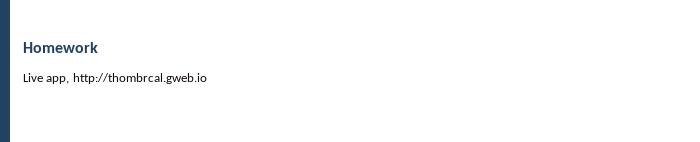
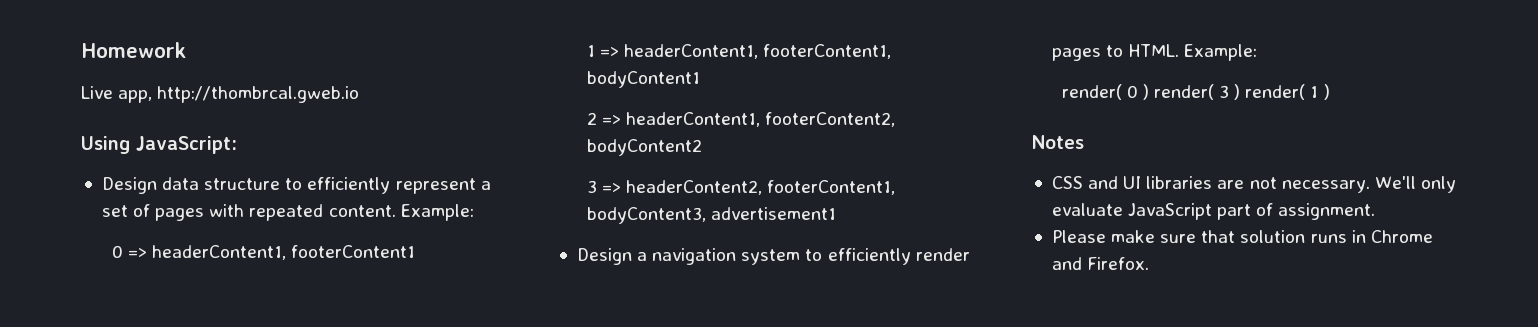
(207, 78) none -> [81,136,237,154] [101,177,491,194] [101,204,474,221] [111,245,415,260] [586,44,891,59] [586,71,700,88] [586,112,895,127] [586,139,702,156] [586,180,895,195] [586,207,836,224] [576,248,970,265] [1051,44,1258,61] [1061,84,1330,100] [1031,135,1084,149] [1051,176,1456,193] [1051,203,1376,220] [1051,230,1433,243] [1051,257,1150,270] // Using JavaScript: // Design data structure to efficiently represent a set of pages with repeated content. Example: // 0 => headerContent1, footerContent1 // 1 => headerContent1, footerContent1, bodyContent1 // 2 => headerContent1, footerContent2, bodyContent2 // 3 => headerContent2, footerContent1, bodyContent3, advertisement1 // Design a navigation system to efficiently render pages to HTML. Example: // render( 0 ) render( 3 ) render( 1 ) // Notes // CSS and UI libraries are not necessary. We'll only evaluate JavaScript part of assignment. // Please make sure that solution runs in Chrome and Firefox.

